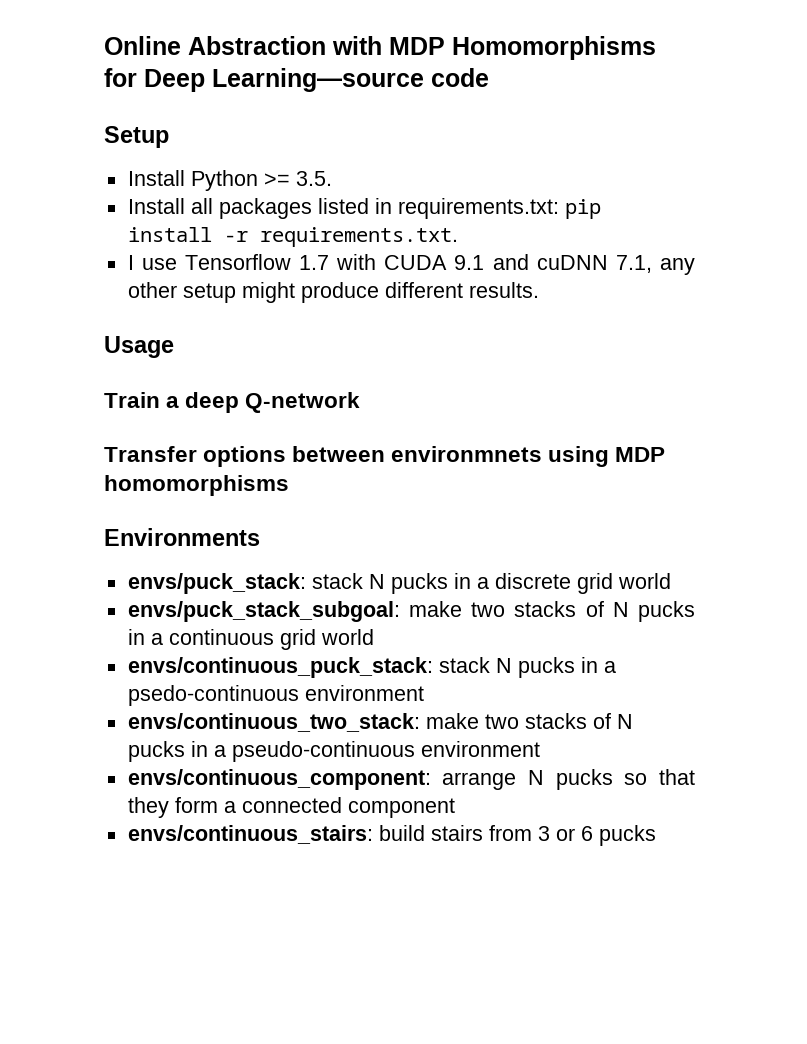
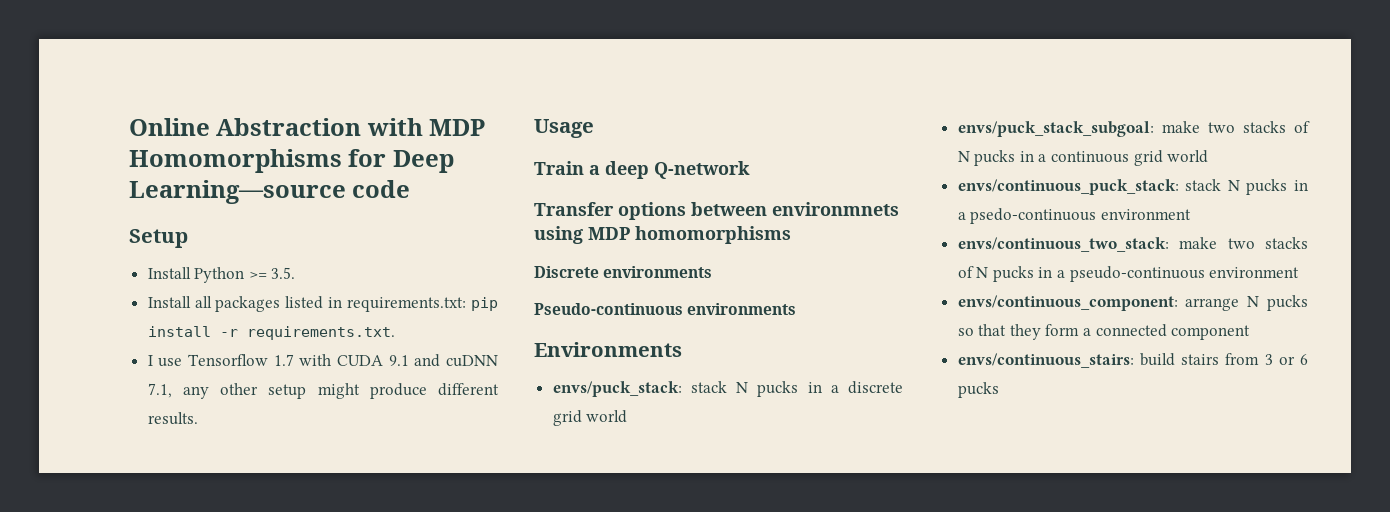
(289, 485) none -> [534,266,713,278] [534,303,797,315] // Discrete environments // Pseudo-continuous environments

